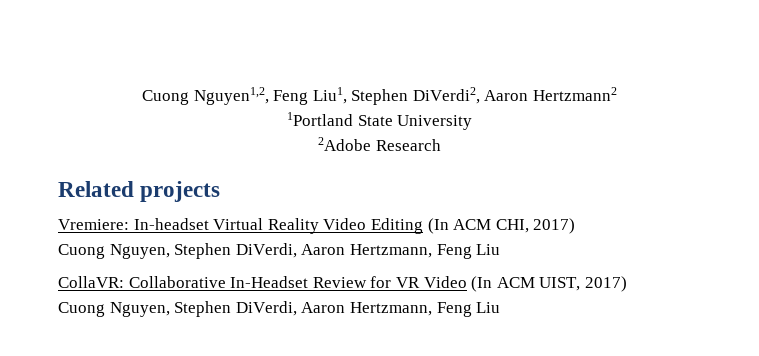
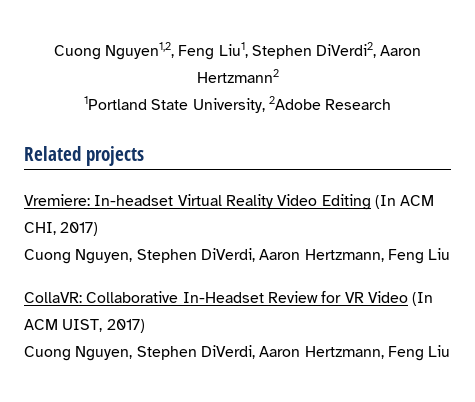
[397,115,473,130] University // -> [192,98,265,113] University,

